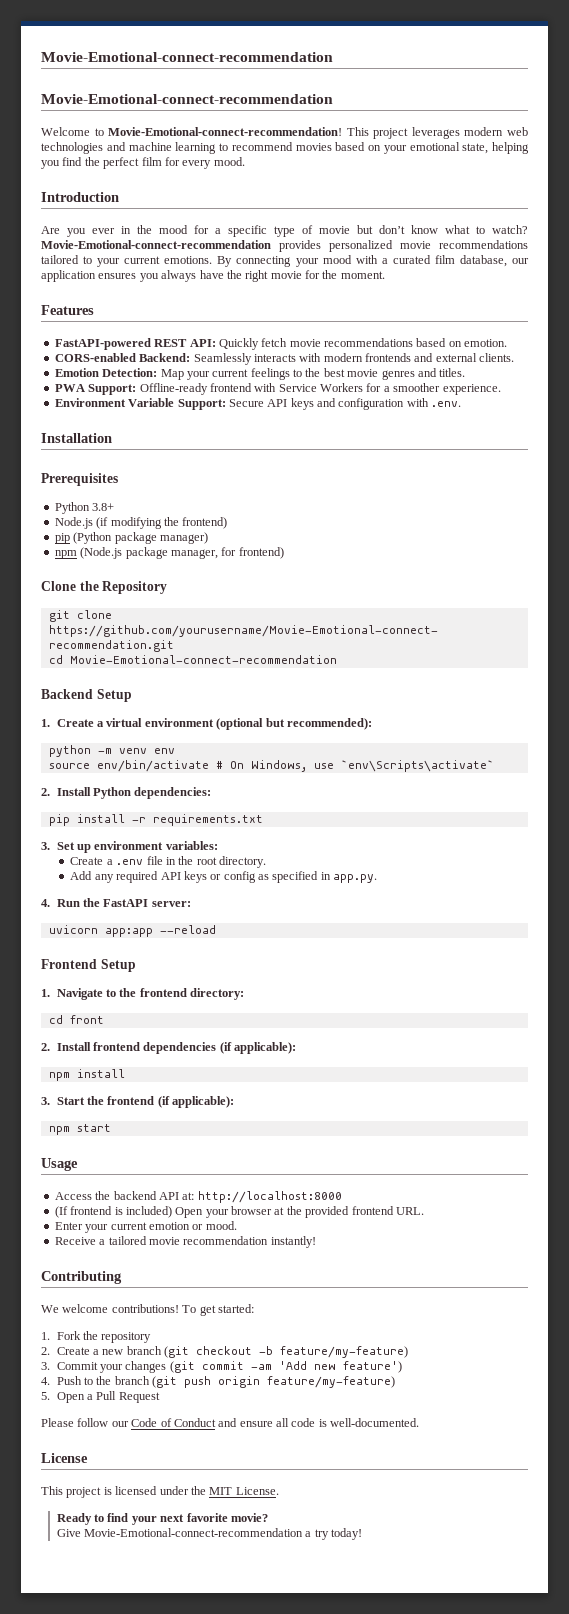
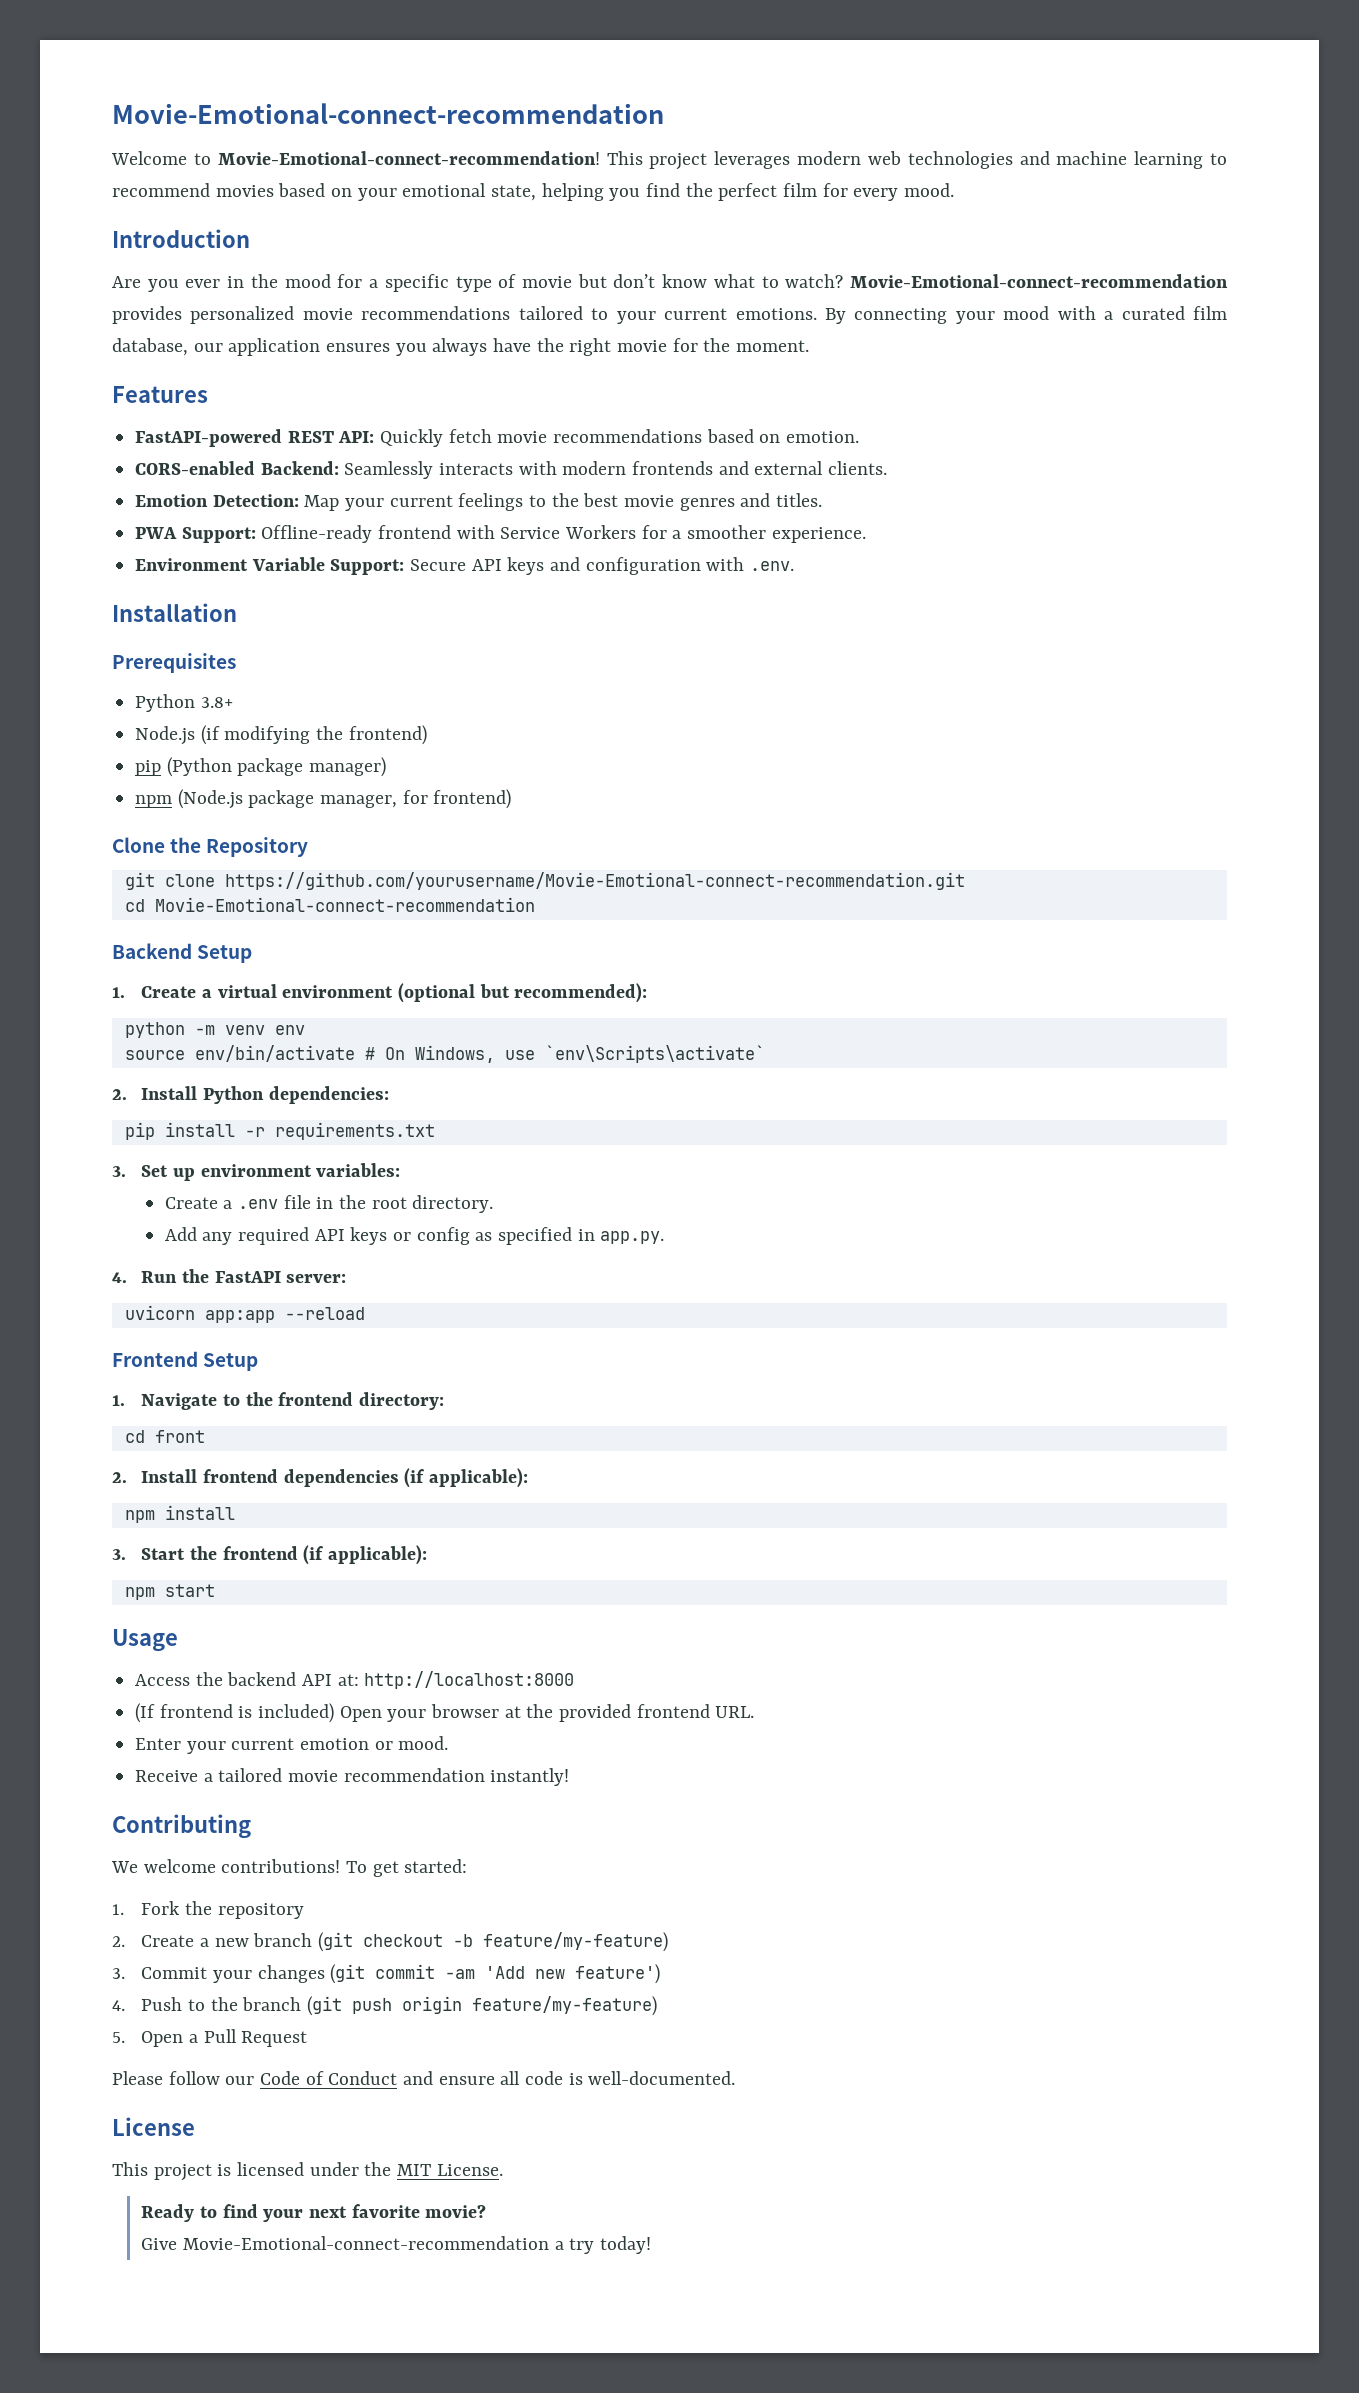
[41,52,333,62] [41,94,333,104] Movie-Emotional-connect-recommendation // Movie-Emotional-connect-recommendation -> [112,103,664,124] Movie-Emotional-connect-recommendation

